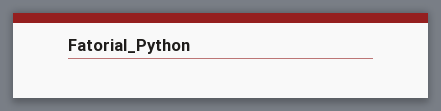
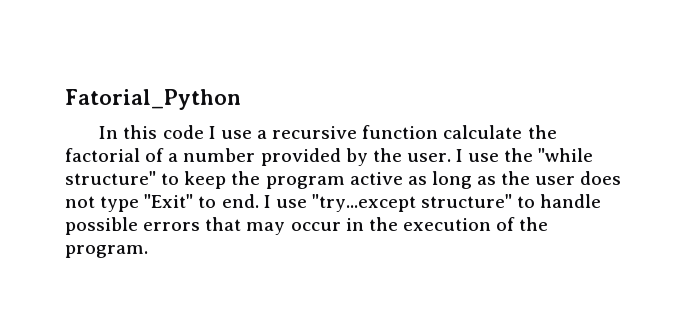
(190, 46) none -> [99,125,557,139] [65,148,594,166] [65,171,622,189] [65,194,602,212] [65,217,549,235] [65,245,148,258] // In this code I use a recursive function calculate the factorial of a number provided by the user. I use the "while structure" to keep the program active as long as the user does not type "Exit" to end. I use "try...except structure" to handle possible errors that may occur in the execution of the program.

